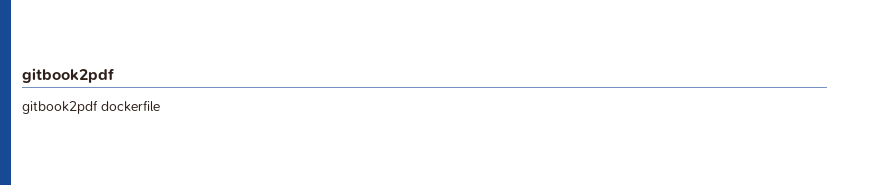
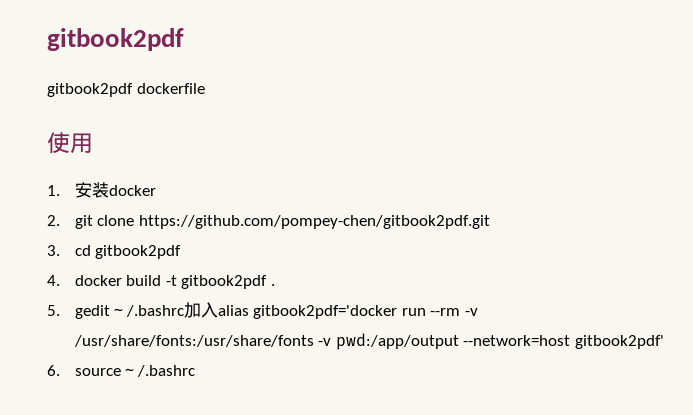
(160, 106) none -> [47,132,93,154] [47,182,156,198] [47,215,490,229] [47,245,182,259] [47,275,275,289] [47,302,478,319] [73,333,664,350] [47,365,195,377] // 使用 // 1.安装docker // 2. git clone https://github.com/pompey-chen/gitbook2pdf.git // 3. cd gitbook2pdf // 4. docker build -t gitbook2pdf . // 5. gedit～/.bashrc加入alias gitbook2pdf='docker run --rm -v /usr/share/fonts:/usr/share/fonts -v pwd:/app/output --network=host gitbook2pdf' // 6. source～/.bashrc

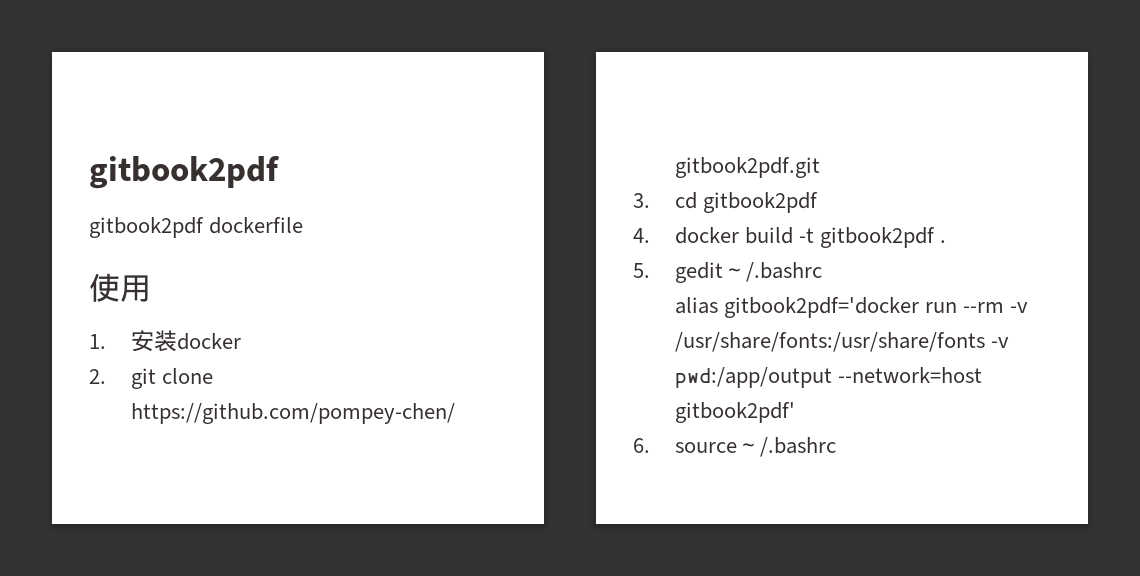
[183,302,218,318] 加入 -> (823, 272) //

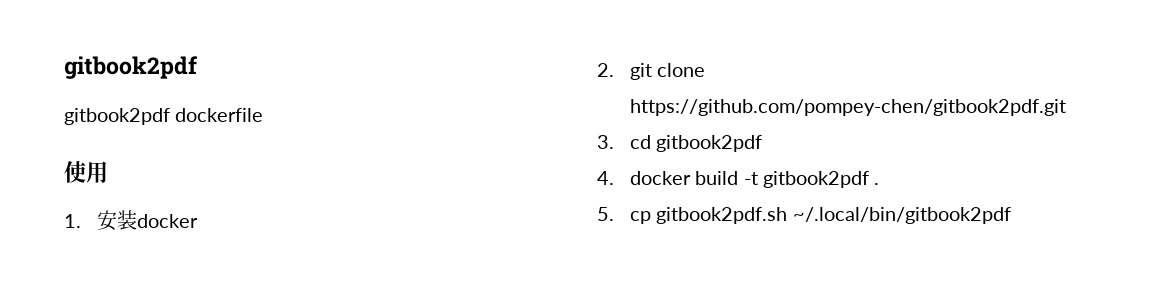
[675,262,823,283] [675,297,1029,318] [675,332,1010,352] [675,367,983,388] [675,402,796,423] [633,437,837,457] gedit～/.bashrc // alias gitbook2pdf='docker run --rm -v /usr/share/fonts:/usr/share/fonts -v pwd:/app/output --network=host gitbook2pdf' // 6. source～/.bashrc -> [629,207,1011,224] cp gitbook2pdf.sh ~/.local/bin/gitbook2pdf

